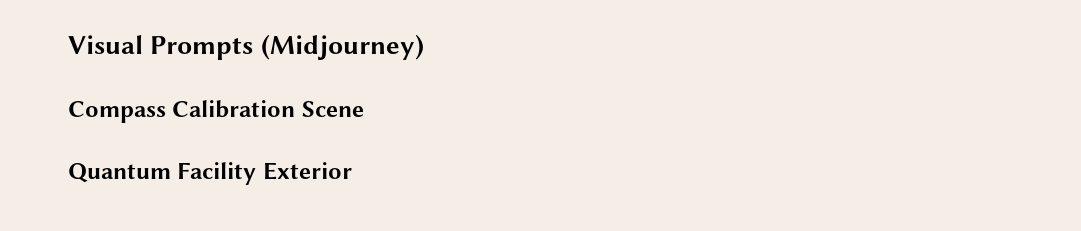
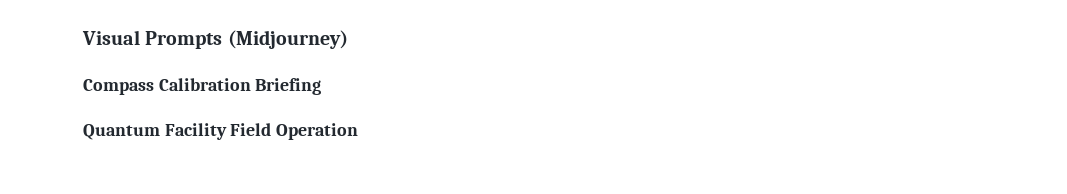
[301,101,364,117] Scene -> [255,78,322,95] Briefing
[262,162,352,180] Exterior -> [230,123,359,140] Field Operation

